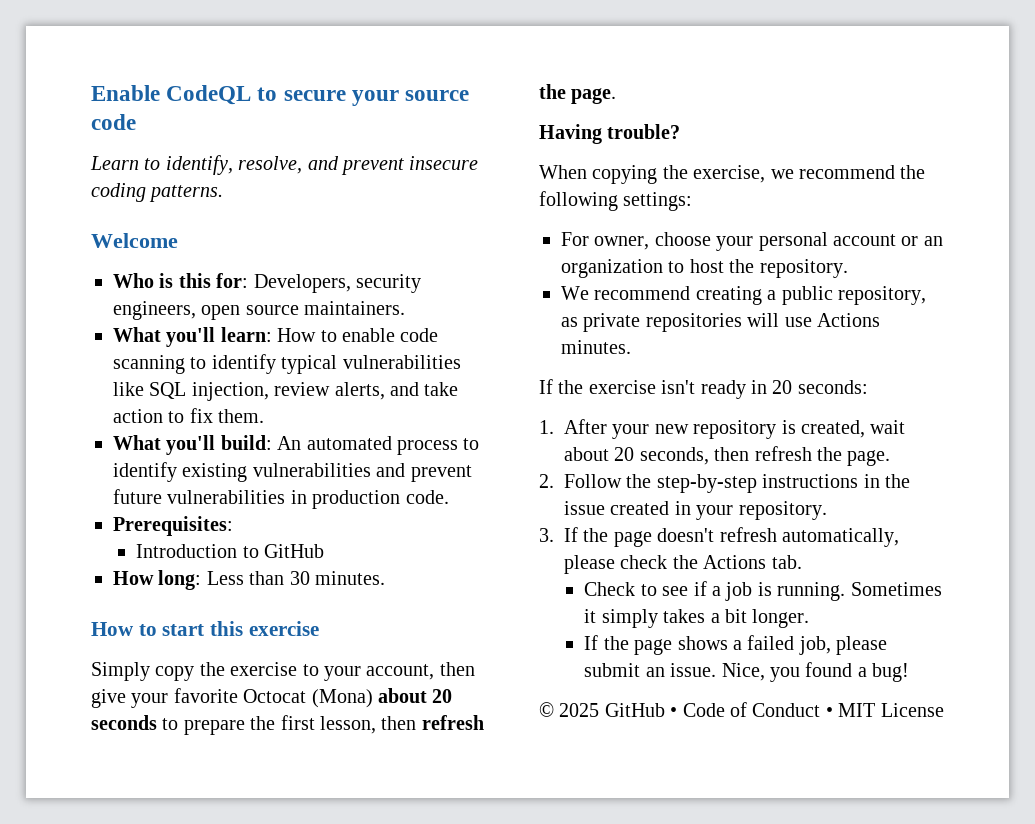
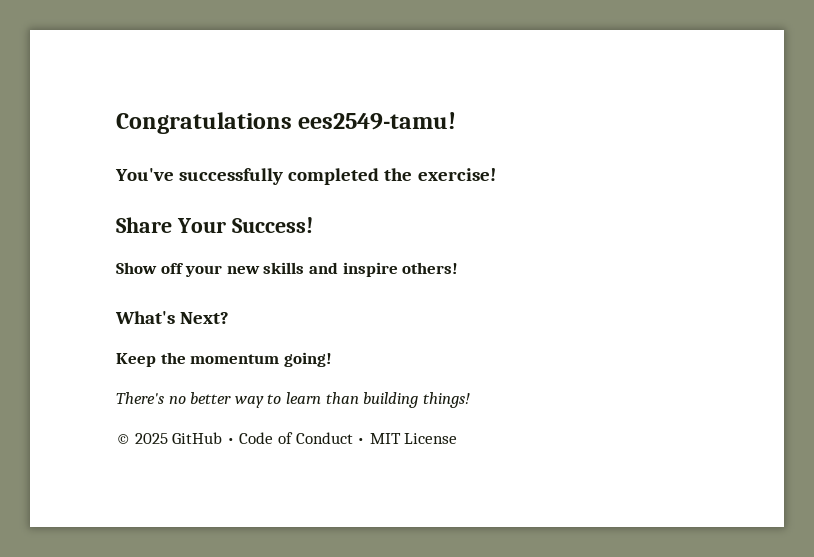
[91,85,470,106] [91,114,136,130] [90,155,479,175] [91,183,224,202] [91,233,178,248] [113,273,421,293] [113,301,406,320] [113,327,439,347] [113,354,461,374] [113,382,459,401] [113,408,265,423] [113,435,480,455] [113,462,472,482] [113,489,449,509] [113,516,233,536] [136,544,325,558] [113,570,385,590] [91,621,319,636] [91,662,475,681] [91,688,453,708] [91,715,484,735] [539,84,617,104] [539,124,681,144] [539,165,926,184] [539,191,693,211] [561,232,943,251] [561,259,848,278] [561,286,926,305] [561,313,880,332] [561,340,631,354] [539,379,868,399] [539,419,906,439] [564,446,891,466] [539,474,910,493] [564,501,827,520] [539,527,899,547] [564,555,802,574] [584,581,942,601] [584,609,810,628] [584,635,888,655] [584,662,910,682] Enable CodeQL to secure your source code // Learn to identify, resolve, and prevent insecure coding patterns. // Welcome // Who is this for: Developers, security engineers, open source maintainers. // What you'll learn: How to enable code scanning to identify typical vulnerabilities like SQL injection, review alerts, and take action to fix them. // What you'll build: An automated process to identify existing vulnerabilities and prevent future vulnerabilities in production code. // Prerequisites: // Introduction to GitHub // How long: Less than 30 minutes. // How to start this exercise // Simply copy the exercise to your account, then give your favorite Octocat (Mona) about 20 seconds to prepare the first lesson, then refresh the page. // Having trouble? // When copying the exercise, we recommend the following settings: // For owner, choose your personal account or an organization to host the repository. // We recommend creating a public repository, as private repositories will use Actions minutes. // If the exercise isn't ready in 20 seconds: // 1. After your new repository is created, wait about 20 seconds, then refresh the page. // 2. Follow the step-by-step instructions in the issue created in your repository. // 3. If the page doesn't refresh automatically, please check the Actions tab. // Check to see if a job is running. Sometimes it simply takes a bit longer. // If the page shows a failed job, please submit an issue. Nice, you found a bug! -> [116,112,457,134] [115,168,496,185] [116,217,313,233] [116,262,459,277] [115,311,230,324] [116,352,332,367] [116,392,470,408] Congratulations ees2549-tamu! // You've successfully completed the exercise! // Share Your Success! // Show off your new skills and inspire others! // What's Next? // Keep the momentum going! // There's no better way to learn than building things!

